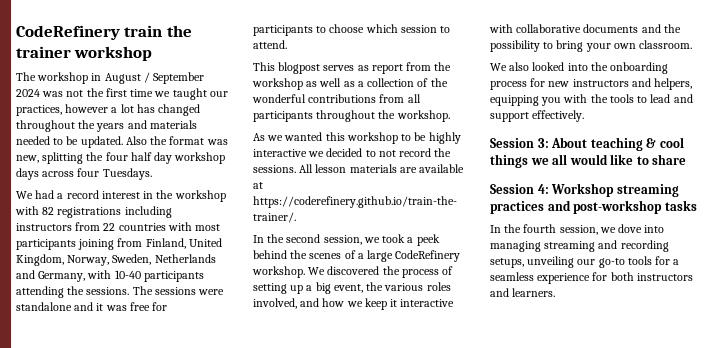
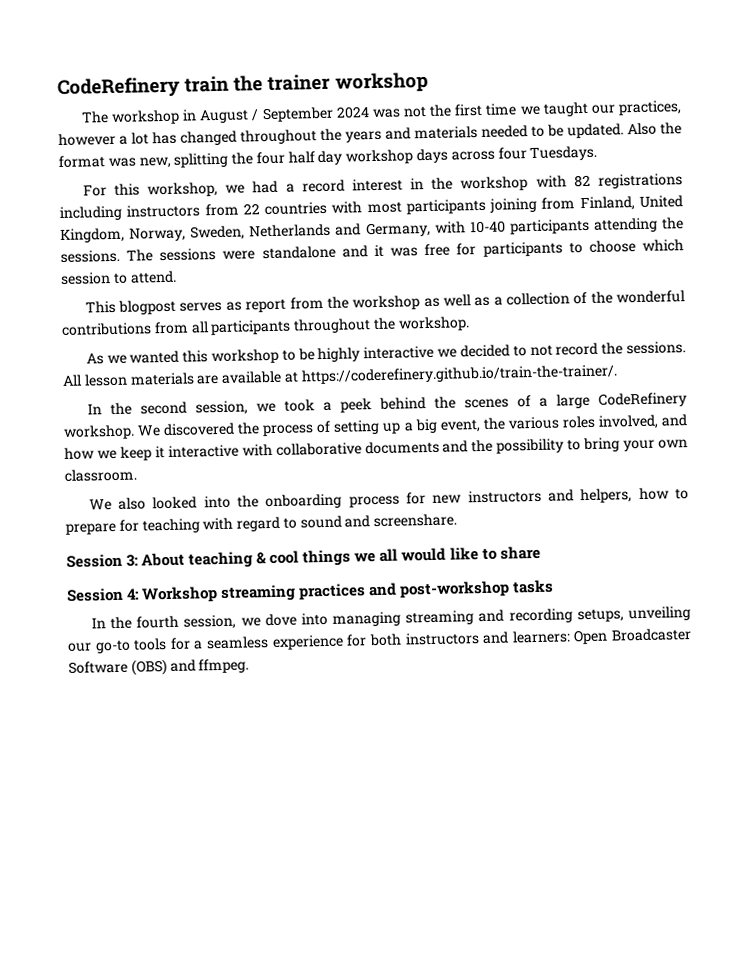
[16,191,33,199] We -> [82,181,246,198] For this workshop, we
[490,94,693,106] [490,110,585,122] equipping you with the tools to lead and support effectively. -> [638,487,689,501] [65,513,458,535] how to prepare for teaching with regard to sound and screenshare.
[512,288,556,297] learners. -> [511,628,693,645] [68,658,250,676] learners: Open Broadcaster Software (OBS) and ffmpeg.

